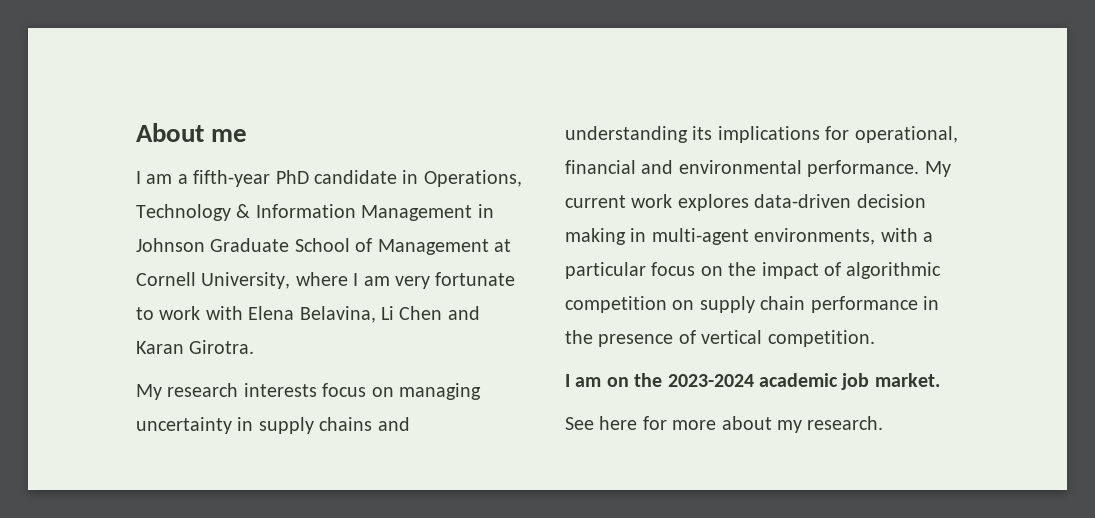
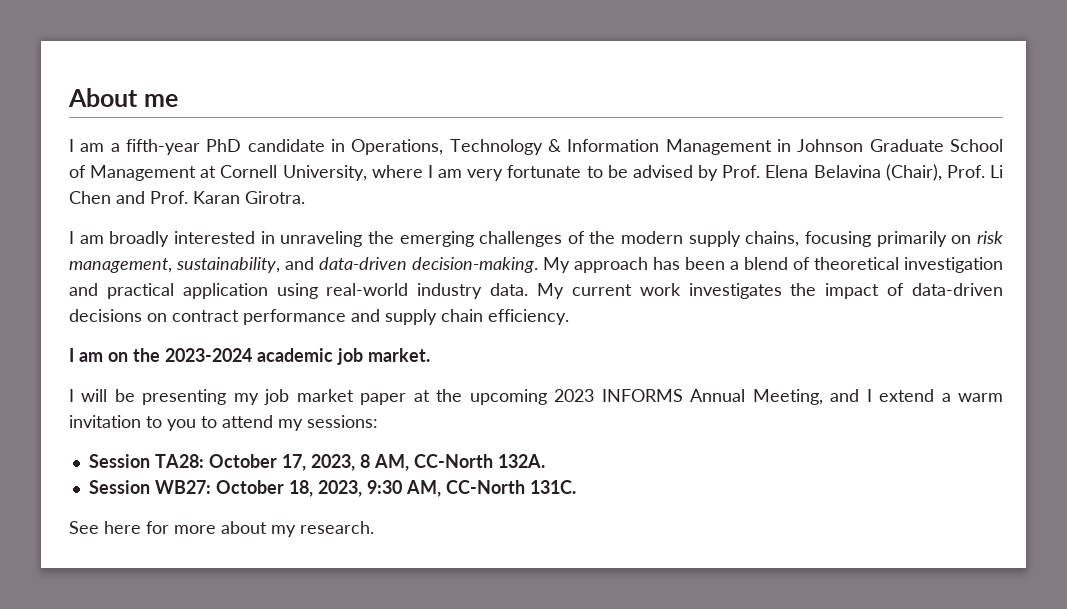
[159,306,376,323] work with Elena Belavina, -> [607,164,985,181] be advised by Prof. Elena Belavina (Chair), Prof.
(480, 313) none -> [150,191,188,204] Prof.
[136,383,481,400] [136,417,410,434] [565,126,958,143] [565,160,951,177] [565,194,926,211] [565,228,933,245] [565,262,942,279] [565,296,939,313] [565,330,875,347] My research interests focus on managing uncertainty in supply chains and understanding its implications for operational, financial and environmental performance. My current work explores data-driven decision making in multi-agent environments, with a particular focus on the impact of algorithmic competition on supply chain performance in the presence of vertical competition. -> [69,231,1003,247] [69,257,1003,273] [69,283,1004,299] [69,309,569,325] I am broadly interested in unraveling the emerging challenges of the modern supply chains, focusing primarily on risk management, sustainability, and data-driven decision-making. My approach has been a blend of theoretical investigation and practical application using real-world industry data. My current work investigates the impact of data-driven decisions on contract performance and supply chain efficiency.
(940, 380) none -> [69,389,1004,405] [69,415,378,431] [88,454,545,471] [88,480,576,497] // I will be presenting my job market paper at the upcoming 2023 INFORMS Annual Meeting, and I extend a warm invitation to you to attend my sessions: // Session TA28: October 17, 2023, 8 AM, CC-North 132A. // Session WB27: October 18, 2023, 9:30 AM, CC-North 131C.

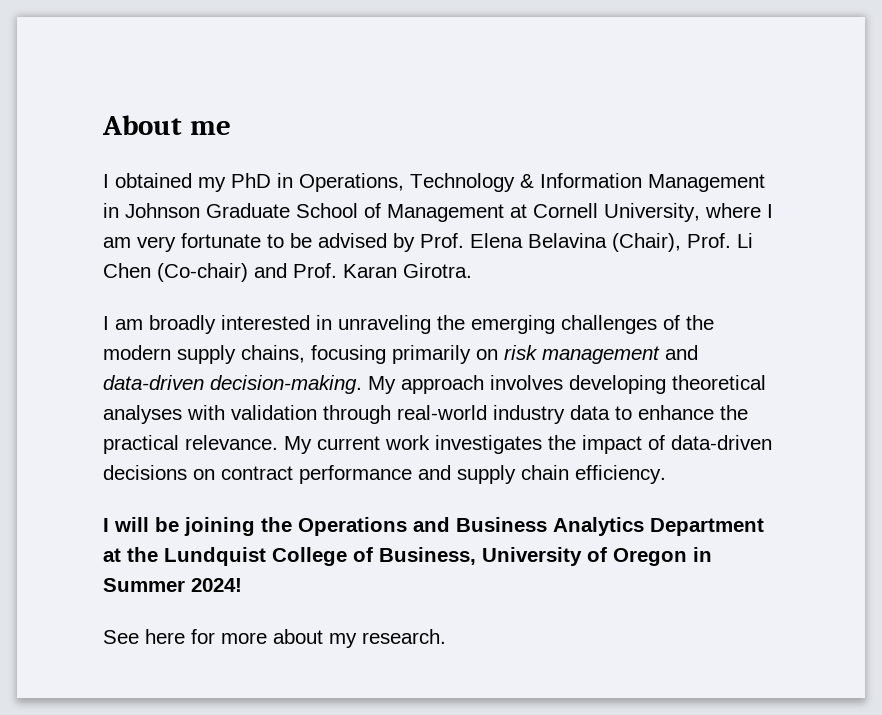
[80,139,325,155] am a fifth-year PhD candidate -> [115,173,271,192] obtained my PhD
(111, 197) none -> [157,263,248,282] (Co-chair)
[69,257,280,273] management, sustainability, -> [542,346,660,364] management
[653,257,1003,273] [69,283,529,299] has been a blend of theoretical investigation and practical application using real-world industry data. -> [490,375,766,394] [103,405,748,424] [103,435,278,454] involves developing theoretical analyses with validation through real-world industry data to enhance the practical relevance.
[79,348,430,365] [69,389,1004,405] [69,415,378,431] [88,454,545,471] [88,480,576,497] am on the 2023-2024 academic job market. // I will be presenting my job market paper at the upcoming 2023 INFORMS Annual Meeting, and I extend a warm invitation to you to attend my sessions: // Session TA28: October 17, 2023, 8 AM, CC-North 132A. // Session WB27: October 18, 2023, 9:30 AM, CC-North 131C. -> [114,517,764,536] [103,547,712,566] [103,578,242,592] will be joining the Operations and Business Analytics Department at the Lundquist College of Business, University of Oregon in Summer 2024!

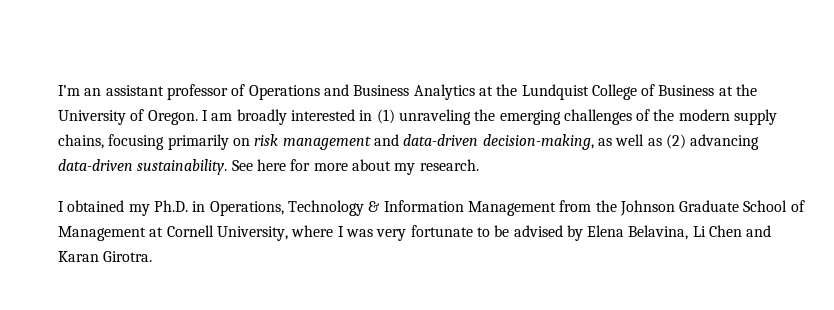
[102,115,231,135] [103,173,765,192] [103,203,773,222] [103,233,753,252] [103,263,472,282] About me // I obtained my PhD in Operations, Technology & Information Management in Johnson Graduate School of Management at Cornell University, where I am very fortunate to be advised by Prof. Elena Belavina (Chair), Prof. Li Chen (Co-chair) and Prof. Karan Girotra. // -> [58,84,758,100] [58,109,198,125] I’m an assistant professor of Operations and Business Analytics at the Lundquist College of Business at the University of Oregon.
(332, 322) none -> [376,109,395,124] (1)
[210,375,766,394] [103,405,748,424] [103,435,772,454] [103,465,666,484] [103,517,764,536] [103,547,712,566] [103,578,242,592] decision-making. My approach involves developing theoretical analyses with validation through real-world industry data to enhance the practical relevance. My current work investigates the impact of data-driven decisions on contract performance and supply chain efficiency. // I will be joining the Operations and Business Analytics Department at the Lundquist College of Business, University of Oregon in Summer 2024! // -> [482,134,760,150] [58,159,228,175] decision-making, as well as (2) advancing data-driven sustainability.
(446, 636) none -> [58,200,805,216] [58,225,772,241] [58,251,153,262] // I obtained my Ph.D. in Operations, Technology & Information Management from the Johnson Graduate School of Management at Cornell University, where I was very fortunate to be advised by Elena Belavina, Li Chen and Karan Girotra.

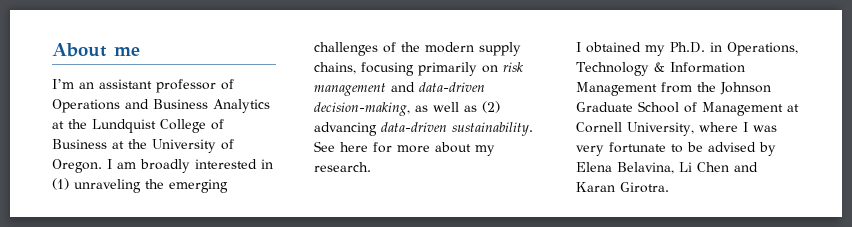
(58, 90) none -> [52,43,140,57] About me //

